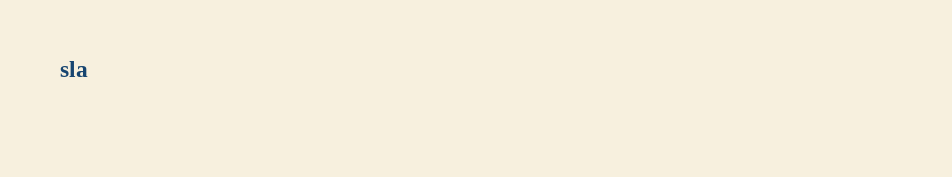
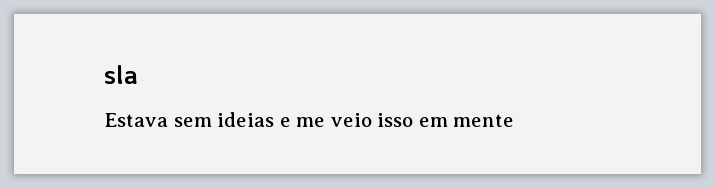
(88, 69) none -> [104,112,515,127] // Estava sem ideias e me veio isso em mente

